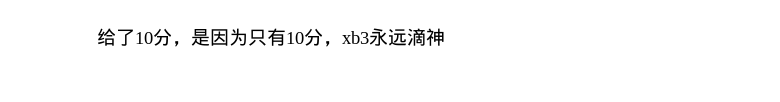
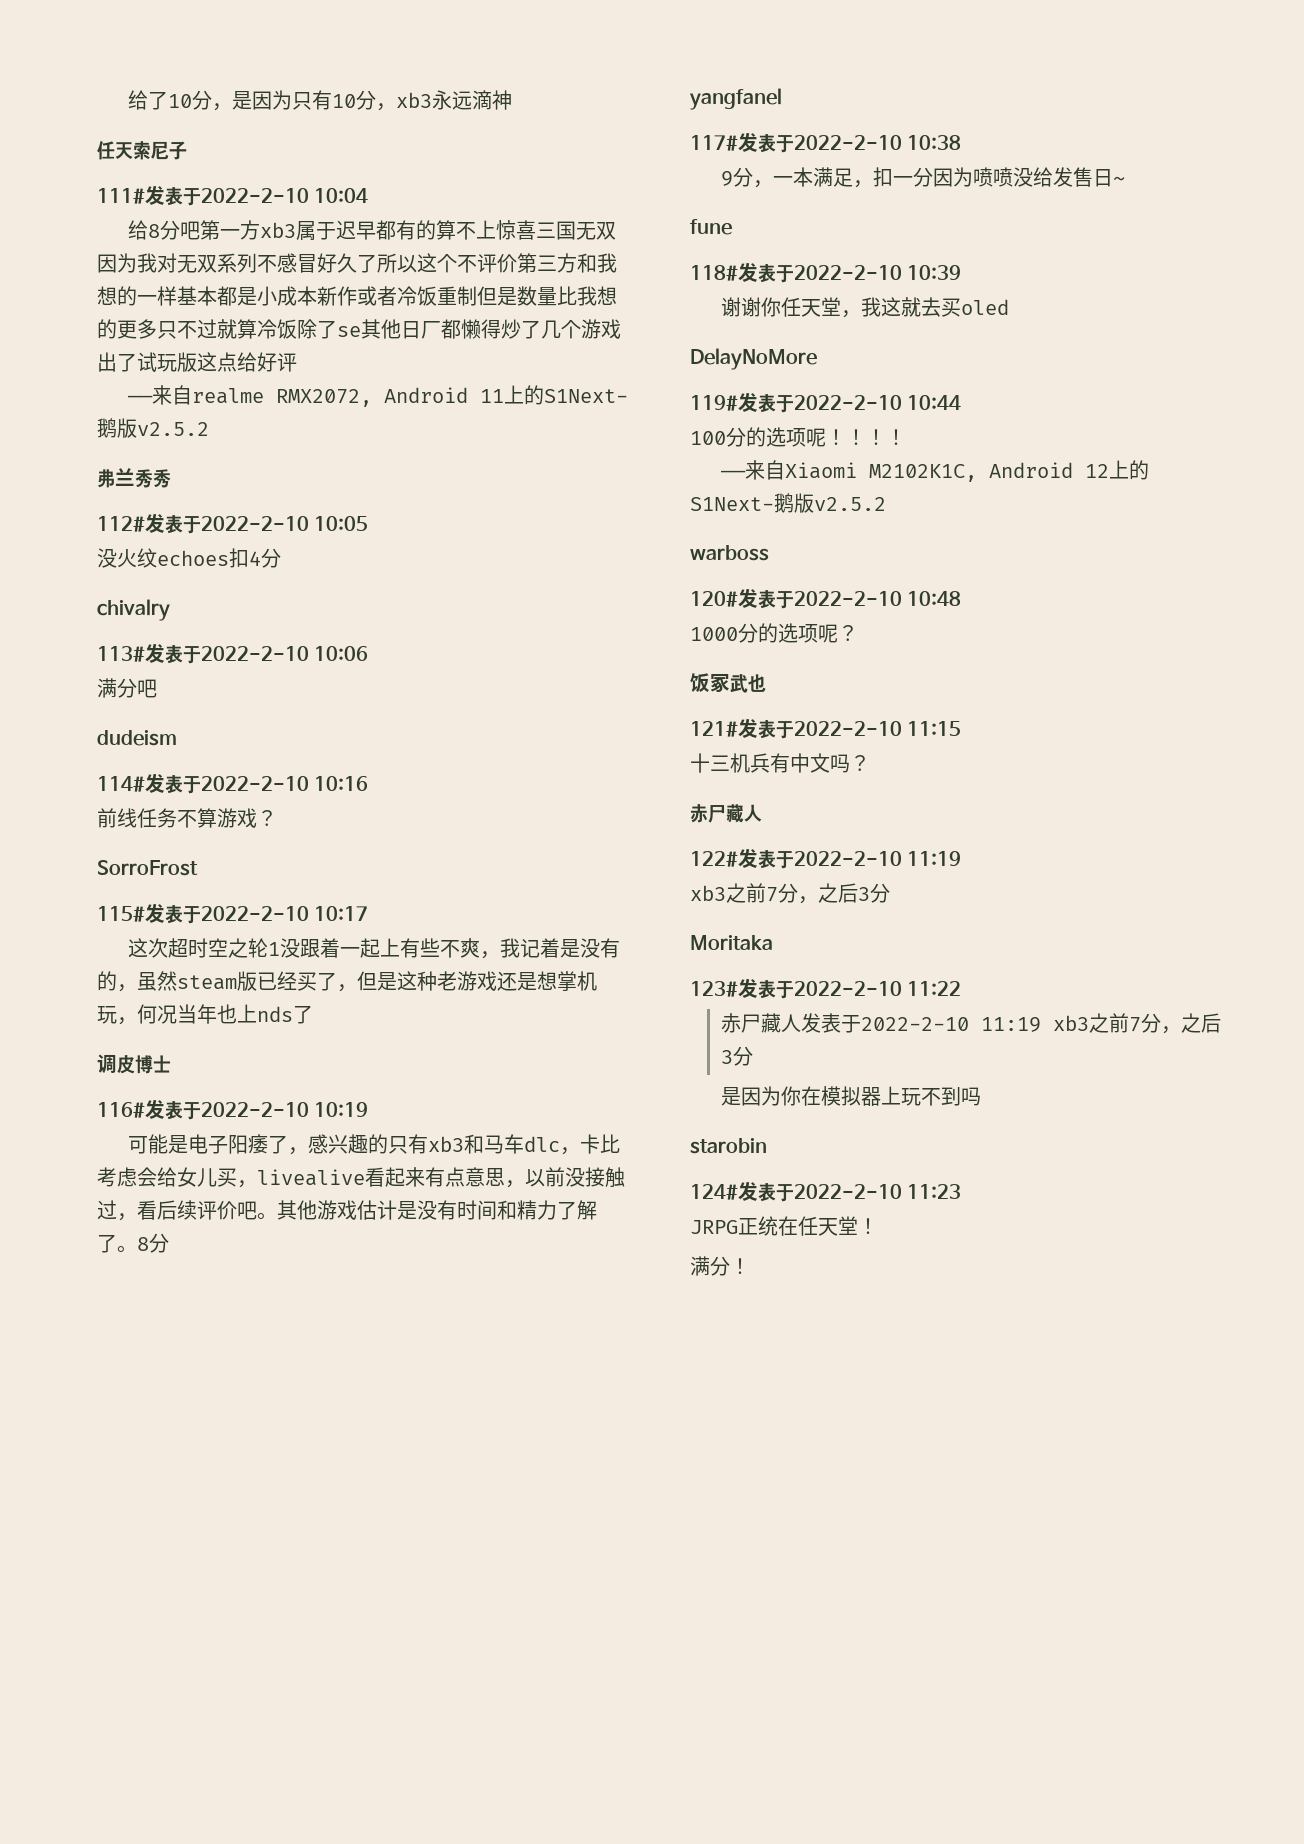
(445, 37) none -> [97,141,187,160] [97,185,369,206] [128,220,617,241] [97,253,617,273] [97,286,617,306] [97,319,621,339] [97,352,297,372] [128,385,629,407] [97,418,209,438] [97,468,171,488] [97,513,369,534] [97,548,281,568] [97,599,170,621] [97,643,369,664] [97,678,157,698] [97,730,177,746] [97,773,369,794] [97,808,277,828] [97,860,198,876] [97,903,369,924] [128,938,621,959] [97,971,597,992] [97,1004,313,1025] [97,1054,171,1074] [97,1099,369,1120] [128,1134,621,1155] [97,1167,625,1188] [97,1200,597,1221] [97,1233,169,1253] [689,88,782,110] [690,132,962,153] [721,167,1126,188] [690,219,732,235] [690,262,962,283] [721,297,1010,318] [690,348,817,370] [690,392,962,413] [690,427,906,447] [721,460,1150,482] [690,493,886,513] [690,545,769,561] [690,588,962,609] [690,623,858,643] [690,673,766,693] [690,718,962,739] [690,753,870,773] [690,804,762,823] [690,848,962,869] [690,883,890,904] [690,935,773,950] [690,978,962,999] [720,1013,1221,1034] [720,1046,753,1066] [721,1086,982,1106] [690,1138,767,1154] [690,1181,962,1202] [690,1216,878,1236] [690,1256,750,1276] // 任天索尼子 // 111#发表于2022-2-10 10:04 // 给8分吧第一方xb3属于迟早都有的算不上惊喜三国无双因为我对无双系列不感冒好久了所以这个不评价第三方和我想的一样基本都是小成本新作或者冷饭重制但是数量比我想的更多只不过就算冷饭除了se其他日厂都懒得炒了几个游戏出了试玩版这点给好评 // ——来自realme RMX2072, Android 11上的S1Next-鹅版v2.5.2 // 弗兰秀秀 // 112#发表于2022-2-10 10:05 // 没火纹echoes扣4分 // chivalry // 113#发表于2022-2-10 10:06 // 满分吧 // dudeism // 114#发表于2022-2-10 10:16 // 前线任务不算游戏？ // SorroFrost // 115#发表于2022-2-10 10:17 // 这次超时空之轮1没跟着一起上有些不爽，我记着是没有的，虽然steam版已经买了，但是这种老游戏还是想掌机玩，何况当年也上nds了 // 调皮博士 // 116#发表于2022-2-10 10:19 // 可能是电子阳痿了，感兴趣的只有xb3和马车dlc，卡比考虑会给女儿买，livealive看起来有点意思，以前没接触过，看后续评价吧。其他游戏估计是没有时间和精力了解了。8分 // yangfanel // 117#发表于2022-2-10 10:38 // 9分，一本满足，扣一分因为喷喷没给发售日~ // fune // 118#发表于2022-2-10 10:39 // 谢谢你任天堂，我这就去买oled // DelayNoMore // 119#发表于2022-2-10 10:44 // 100分的选项呢！！！！ // ——来自Xiaomi M2102K1C, Android 12上的S1Next-鹅版v2.5.2 // warboss // 120#发表于2022-2-10 10:48 // 1000分的选项呢？ // 饭冢武也 // 121#发表于2022-2-10 11:15 // 十三机兵有中文吗？ // 赤尸藏人 // 122#发表于2022-2-10 11:19 // xb3之前7分，之后3分 // Moritaka // 123#发表于2022-2-10 11:22 // 赤尸藏人发表于2022-2-10 11:19 xb3之前7分，之后3分 // 是因为你在模拟器上玩不到吗 // starobin // 124#发表于2022-2-10 11:23 // JRPG正统在任天堂！ // 满分！

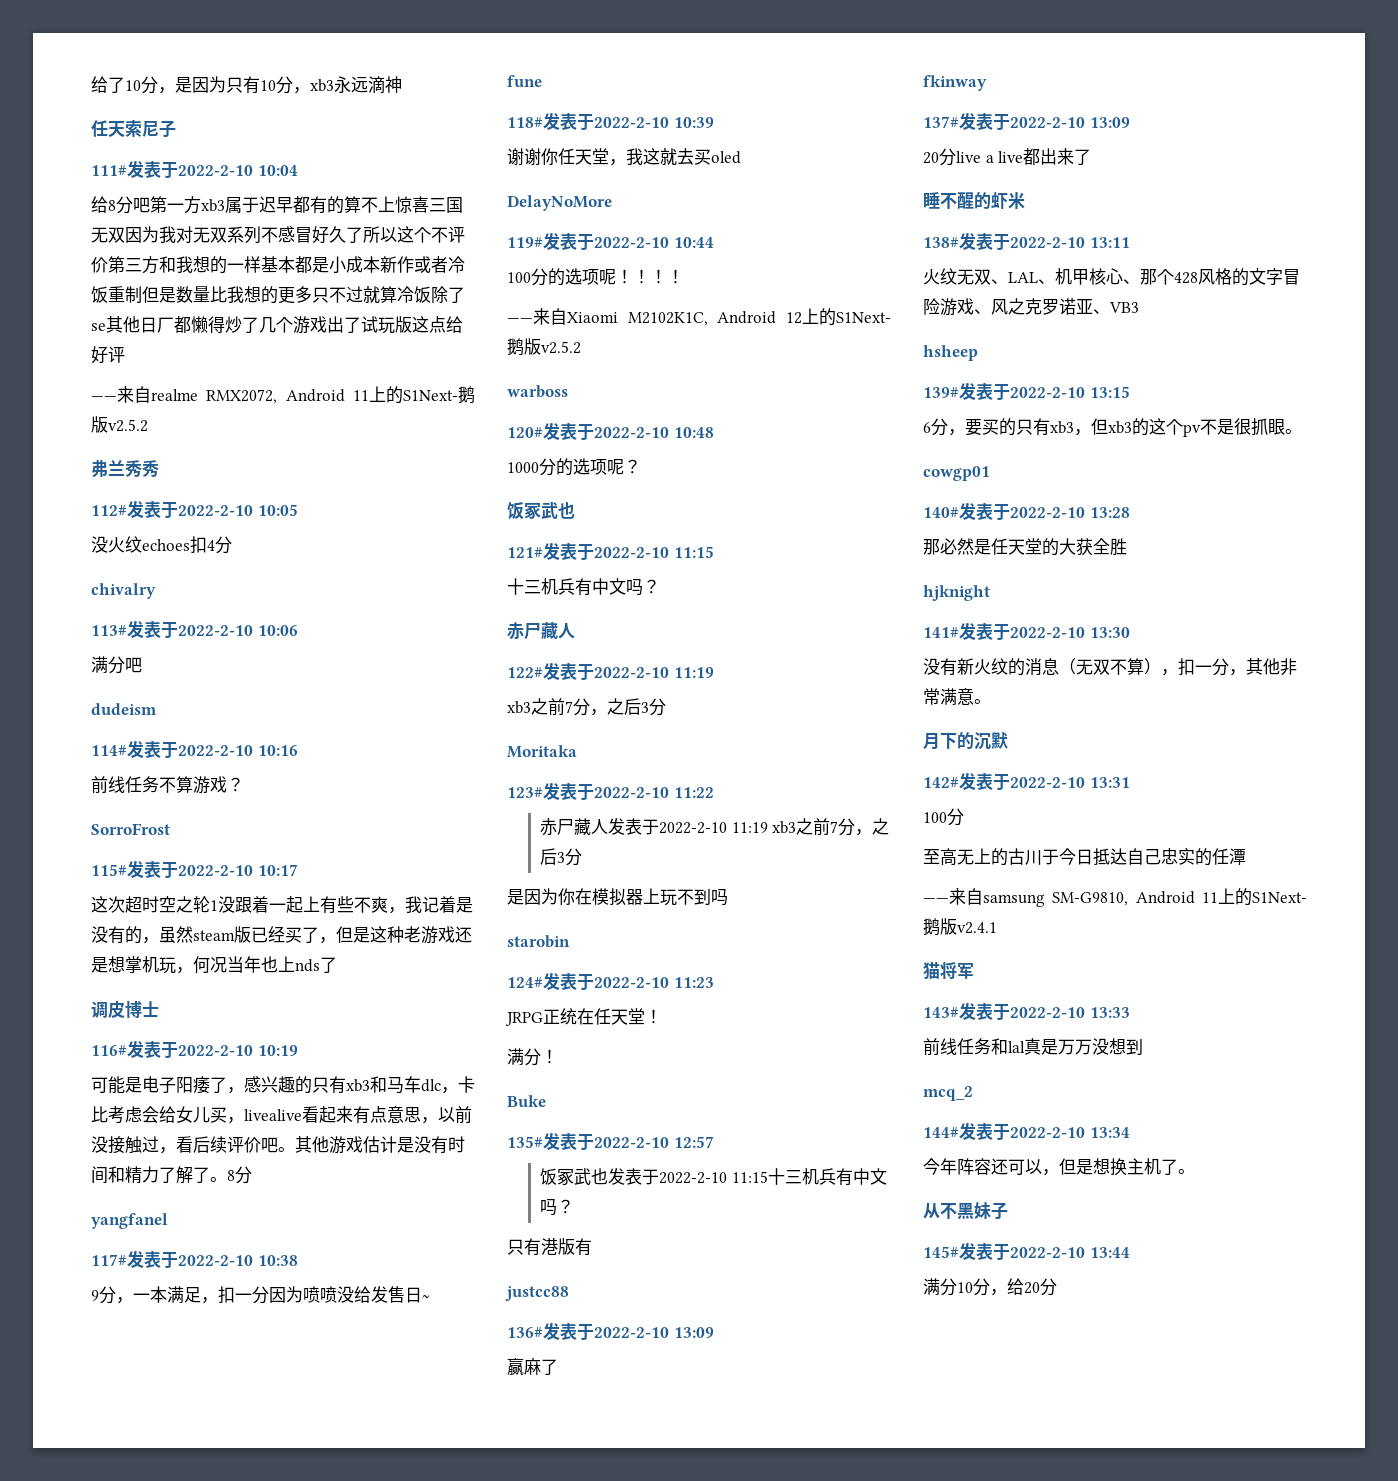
(750, 1266) none -> [507,1095,546,1107] [507,1132,714,1150] [540,1168,887,1186] [540,1198,575,1216] [507,1238,592,1256] [505,1286,569,1301] [507,1322,714,1340] [507,1358,558,1375] [923,75,987,91] [923,112,1130,130] [923,148,1092,166] [923,192,1025,209] [923,232,1130,250] [923,268,1300,286] [923,298,1139,316] [923,345,978,361] [923,382,1130,400] [923,418,1302,437] [923,466,990,481] [923,502,1130,520] [923,538,1127,556] [923,585,990,601] [923,622,1130,640] [923,658,1297,676] [923,688,991,705] [923,732,1008,750] [923,772,1130,790] [923,808,964,826] [923,848,1246,866] [923,888,1307,907] [923,918,997,936] [923,962,974,979] [923,1002,1130,1020] [923,1038,1143,1056] [923,1086,973,1101] [923,1122,1130,1140] [923,1158,1195,1176] [923,1202,1008,1220] [923,1242,1130,1260] [923,1278,1057,1296] // Buke // 135#发表于2022-2-10 12:57 // 饭冢武也发表于2022-2-10 11:15十三机兵有中文吗？ // 只有港版有 // justcc88 // 136#发表于2022-2-10 13:09 // 赢麻了 // fkinway // 137#发表于2022-2-10 13:09 // 20分live a live都出来了 // 睡不醒的虾米 // 138#发表于2022-2-10 13:11 // 火纹无双、LAL、机甲核心、那个428风格的文字冒险游戏、风之克罗诺亚、VB3 // hsheep // 139#发表于2022-2-10 13:15 // 6分，要买的只有xb3，但xb3的这个pv不是很抓眼。 // cowgp01 // 140#发表于2022-2-10 13:28 // 那必然是任天堂的大获全胜 // hjknight // 141#发表于2022-2-10 13:30 // 没有新火纹的消息（无双不算），扣一分，其他非常满意。 // 月下的沉默 // 142#发表于2022-2-10 13:31 // 100分 // 至高无上的古川于今日抵达自己忠实的任潭 // ——来自samsung SM-G9810, Android 11上的S1Next-鹅版v2.4.1 // 猫将军 // 143#发表于2022-2-10 13:33 // 前线任务和lal真是万万没想到 // mcq_2 // 144#发表于2022-2-10 13:34 // 今年阵容还可以，但是想换主机了。 // 从不黑妹子 // 145#发表于2022-2-10 13:44 // 满分10分，给20分

